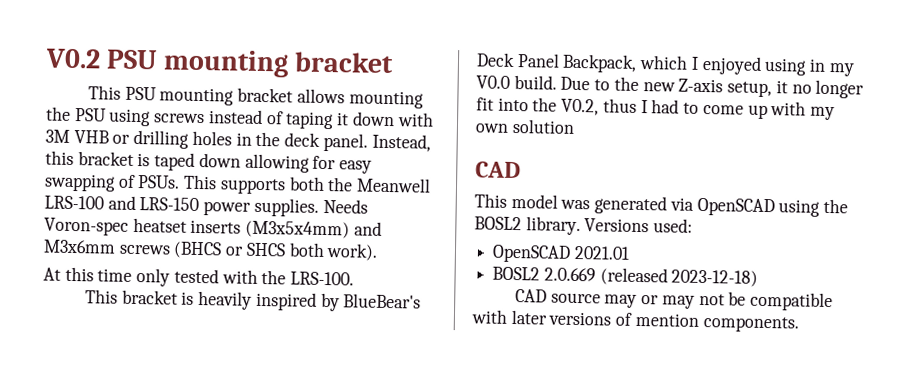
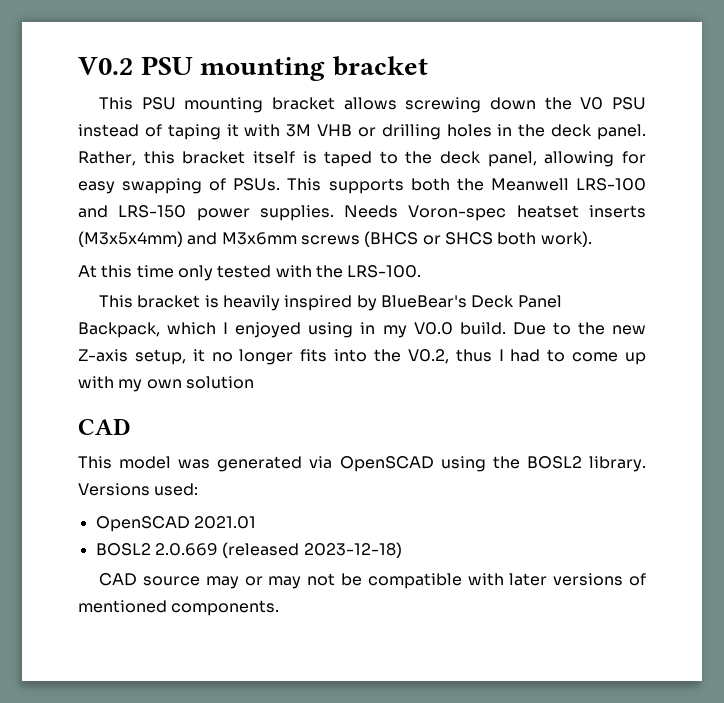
[348,90,424,109] [46,106,206,127] mounting the PSU using screws -> [405,97,647,113] screwing down the V0 PSU
[351,111,395,127] down -> (239, 130) none
[371,133,431,152] Instead, -> [78,151,136,166] Rather,
(134, 158) none -> [252,151,295,164] itself
[198,152,241,168] down -> [379,151,537,167] to the deck panel,
[476,97,494,111] fit -> [300,349,328,362] fits
[634,312,700,327] mention -> [78,600,167,613] mentioned

